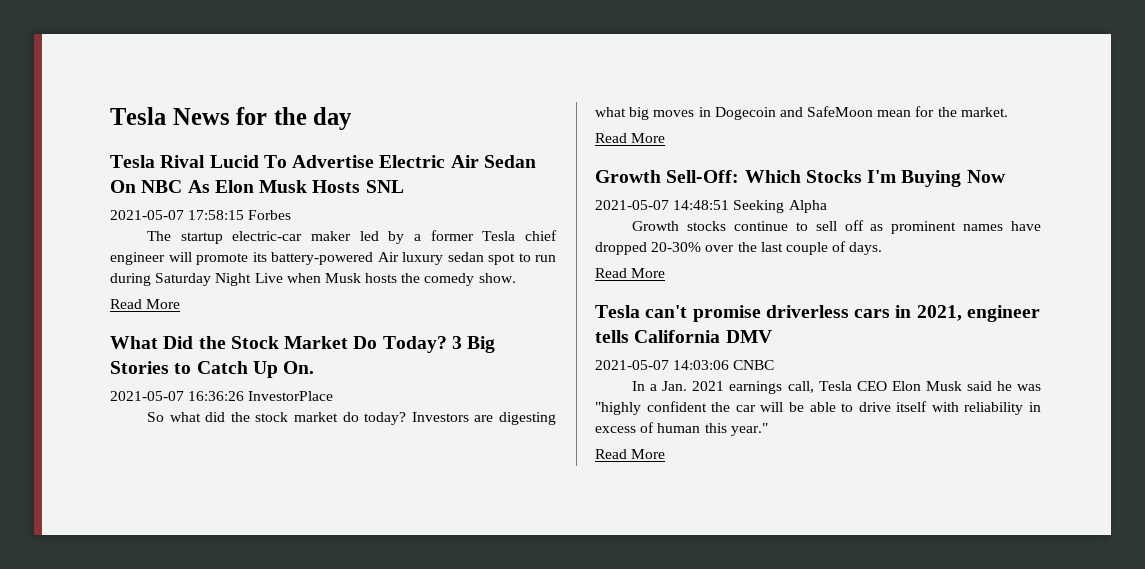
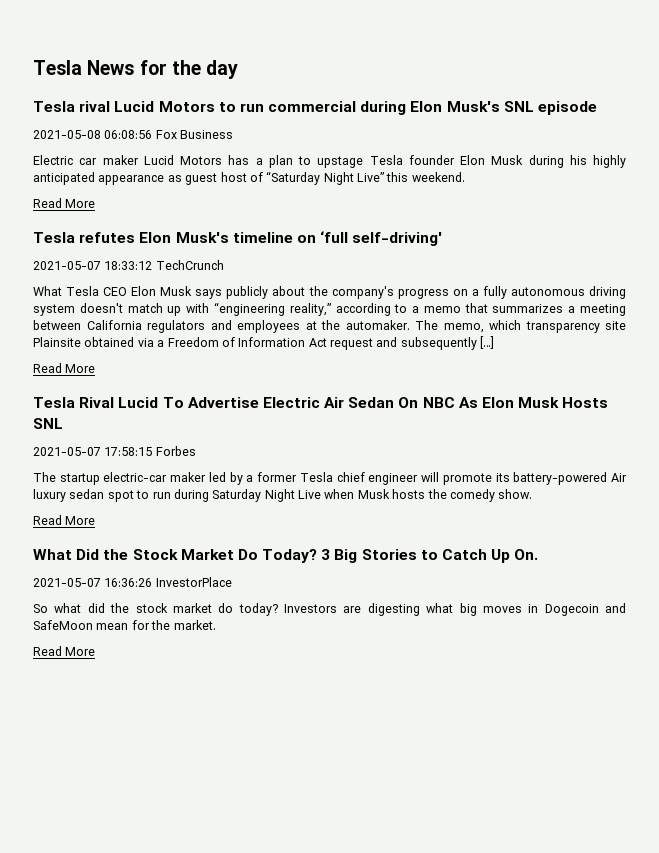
(353, 118) none -> [33,101,598,115] [33,130,234,139] [33,155,626,168] [33,171,465,185] [33,198,96,208] [33,231,443,246] [33,260,224,270] [33,286,626,299] [33,302,626,316] [33,320,626,333] [33,336,495,350] [33,363,96,373] // Tesla rival Lucid Motors to run commercial during Elon Musk's SNL episode // 2021-05-08 06:08:56 Fox Business // Electric car maker Lucid Motors has a plan to upstage Tesla founder Elon Musk during his highly anticipated appearance as guest host of “Saturday Night Live” this weekend. // Read More // Tesla refutes Elon Musk's timeline on ‘full self-driving' // 2021-05-07 18:33:12 TechCrunch // What Tesla CEO Elon Musk says publicly about the company's progress on a fully autonomous driving system doesn't match up with “engineering reality,” according to a memo that summarizes a meeting between California regulators and employees at the automaker. The memo, which transparency site Plainsite obtained via a Freedom of Information Act request and subsequently […] // Read More
[595,170,1005,187] [595,200,827,213] [632,220,1041,234] [595,241,883,255] [595,268,666,278] [595,305,1040,322] [595,330,772,343] [595,360,775,370] [632,381,1041,394] [595,401,1041,415] [595,422,768,436] [595,449,666,459] // Growth Sell-Off: Which Stocks I'm Buying Now // 2021-05-07 14:48:51 Seeking Alpha // Growth stocks continue to sell off as prominent names have dropped 20-30% over the last couple of days. // Read More // Tesla can't promise driverless cars in 2021, engineer tells California DMV // 2021-05-07 14:03:06 CNBC // In a Jan. 2021 earnings call, Tesla CEO Elon Musk said he was "highly confident the car will be able to drive itself with reliability in excess of human this year." // Read More -> (96, 651) none

